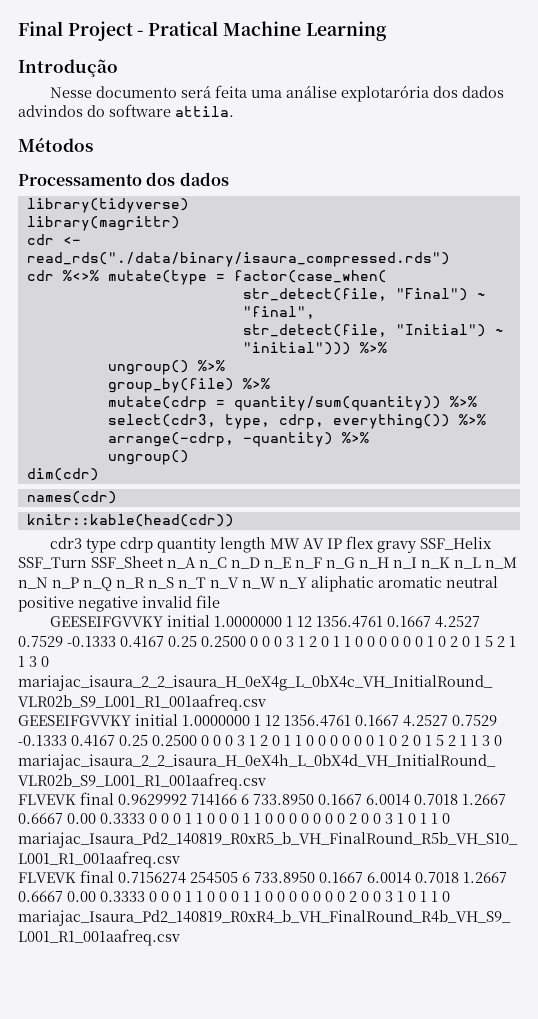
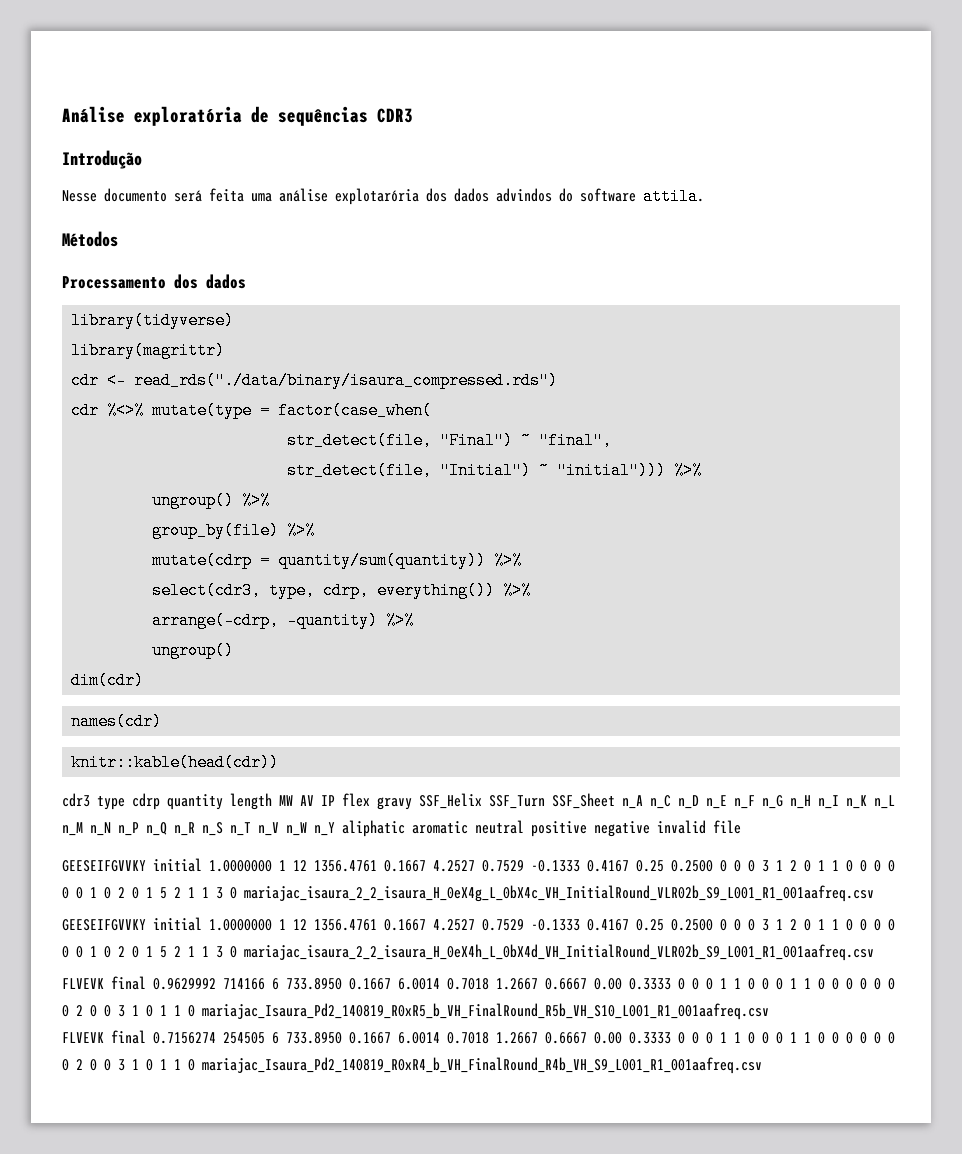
[18,21,387,41] Final Project - Pratical Machine Learning -> [62,106,413,126] Análise exploratória de sequências CDR3

